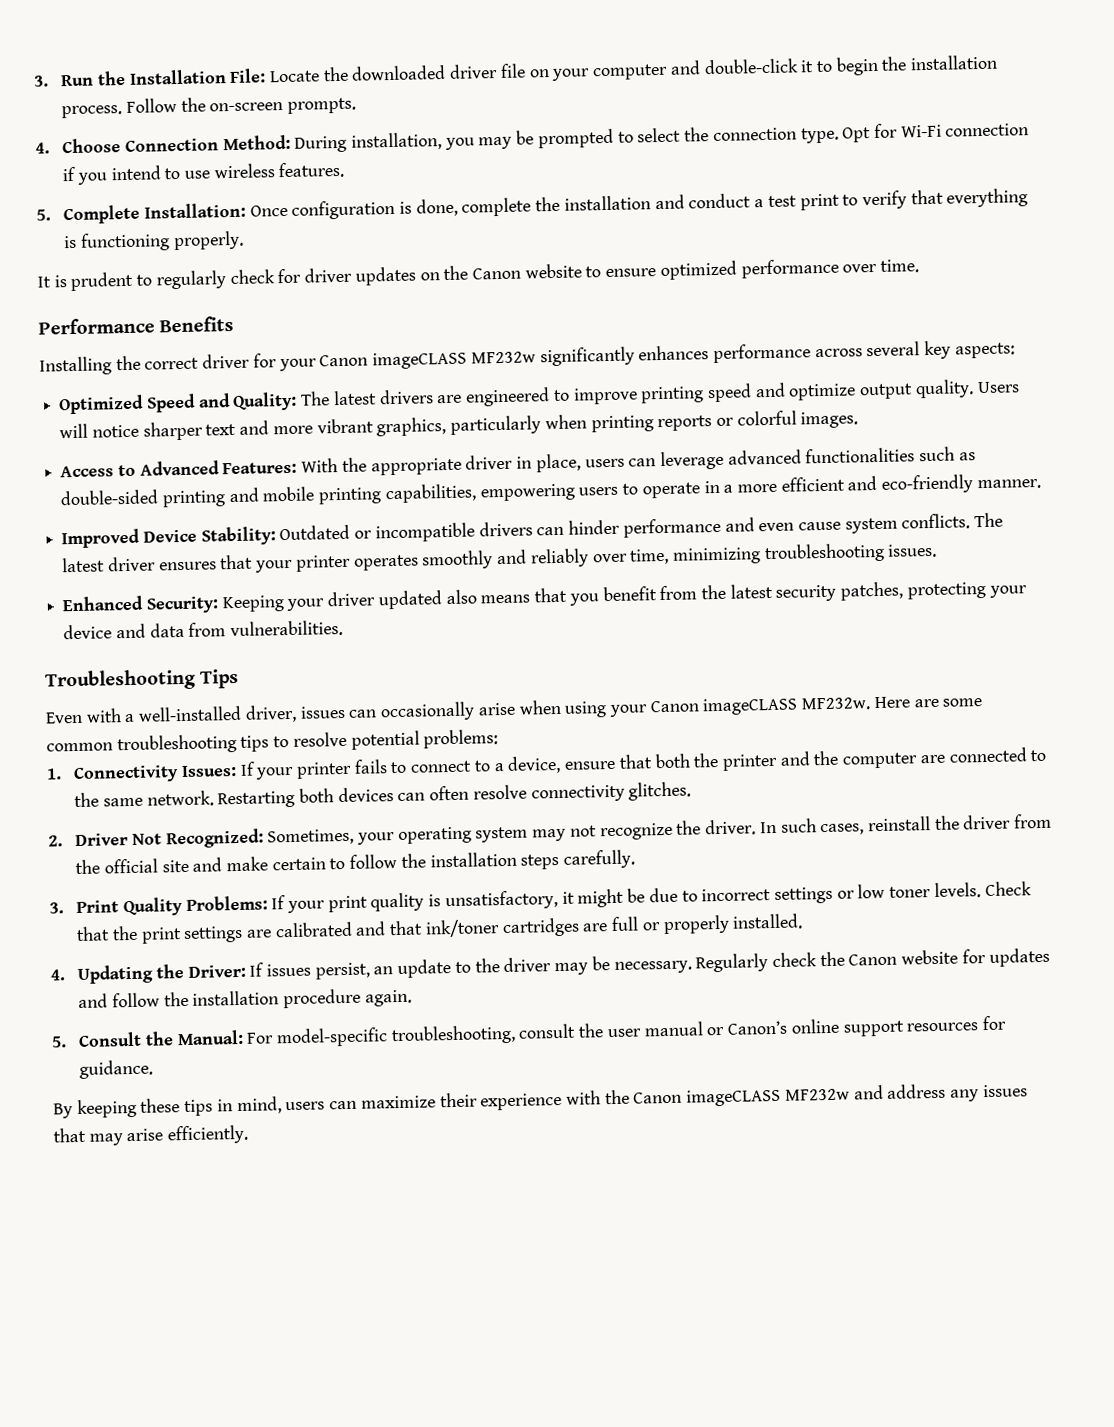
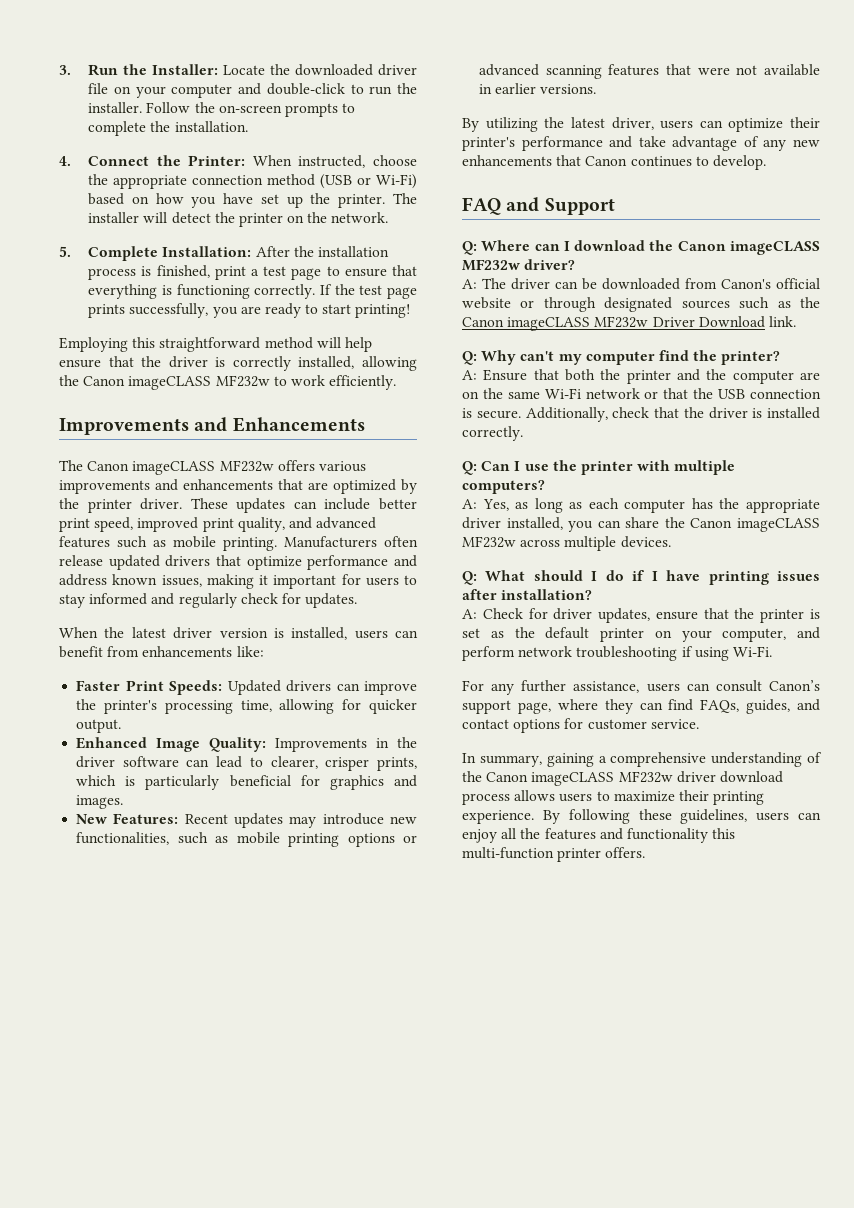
[128,68,267,85] Installation File: -> [152,64,219,75] Installer:
[800,54,999,76] [61,97,357,119] [35,123,1030,154] [62,161,345,185] [36,188,1029,225] [63,230,244,252] [37,258,920,292] [38,315,235,335] [39,340,1015,376] [58,379,1020,415] [59,410,859,441] [60,446,976,478] [60,474,1041,508] [61,512,1004,549] [62,542,938,573] [62,581,1027,614] [63,619,344,640] [45,668,240,692] [45,696,983,724] [46,729,499,755] [46,755,617,784] it to begin the installation process. Follow the on-screen prompts. // 4. Choose Connection Method: During installation, you may be prompted to select the connection type. Opt for Wi-Fi connection if you intend to use wireless features. // 5. Complete Installation: Once configuration is done, complete the installation and conduct a test print to verify that everything is functioning properly. // It is prudent to regularly check for driver updates on the Canon website to ensure optimized performance over time. // Performance Benefits // Installing the correct driver for your Canon imageCLASS MF232w significantly enhances performance across several key aspects: // Optimized Speed and Quality: The latest drivers are engineered to improve printing speed and optimize output quality. Users will notice sharper text and more vibrant graphics, particularly when printing reports or colorful images. // Access to Advanced Features: With the appropriate driver in place, users can leverage advanced functionalities such as double-sided printing and mobile printing capabilities, empowering users to operate in a more efficient and eco-friendly manner. // Improved Device Stability: Outdated or incompatible drivers can hinder performance and even cause system conflicts. The latest driver ensures that your printer operates smoothly and reliably over time, minimizing troubleshooting issues. // Enhanced Security: Keeping your driver updated also means that you benefit from the latest security patches, protecting your device and data from vulnerabilities. // Troubleshooting Tips // Even with a well-installed driver, issues can occasionally arise when using your Canon imageCLASS MF232w. Here are some common troubleshooting tips to resolve potential problems: // 1. Connectivity Issues: If your printer fails to connect to a device, ensure -> [350,83,418,95] [88,102,356,117] [88,121,248,136] [59,155,417,168] [88,174,418,189] [88,193,417,208] [88,212,389,227] [59,246,389,261] [88,265,417,280] [88,284,417,299] [88,303,411,318] [59,337,372,352] [59,356,417,371] [59,375,397,390] [59,417,365,435] [59,460,366,475] [59,479,417,494] [59,498,417,513] [59,517,377,532] [59,536,418,551] [59,555,417,570] [59,574,417,589] [59,593,358,608] [59,627,418,640] [59,646,264,658] [76,680,417,695] [76,699,417,714] [76,719,122,733] [76,737,417,752] [76,756,417,771] [76,775,417,790] [76,795,124,809] [76,813,417,828] [76,832,417,847] [479,64,820,79] [479,83,597,94] [462,117,820,132] [462,136,820,151] [462,155,766,170] [462,197,615,215] [462,240,820,255] [462,259,576,271] [462,278,820,290] [462,297,820,312] [462,316,796,331] [462,350,781,365] [462,369,528,381] to run the installer. Follow the on-screen prompts to complete the installation. // 4. Connect the Printer: When instructed, choose the appropriate connection method (USB or Wi-Fi) based on how you have set up the printer. The installer will detect the printer on the network. // 5. Complete Installation: After the installation process is finished, print a test page to ensure that everything is functioning correctly. If the test page prints successfully, you are ready to start printing! // Employing this straightforward method will help ensure that the driver is correctly installed, allowing the Canon imageCLASS MF232w to work efficiently. // Improvements and Enhancements // The Canon imageCLASS MF232w offers various improvements and enhancements that are optimized by the printer driver. These updates can include better print speed, improved print quality, and advanced features such as mobile printing. Manufacturers often release updated drivers that optimize performance and address known issues, making it important for users to stay informed and regularly check for updates. // When the latest driver version is installed, users can benefit from enhancements like: // Faster Print Speeds: Updated drivers can improve the printer's processing time, allowing for quicker output. // Enhanced Image Quality: Improvements in the driver software can lead to clearer, crisper prints, which is particularly beneficial for graphics and images. // New Features: Recent updates may introduce new functionalities, such as mobile printing options or advanced scanning features that were not available in earlier versions. // By utilizing the latest driver, users can optimize their printer's performance and take advantage of any new enhancements that Canon continues to develop. // FAQ and Support // Q: Where can I download the Canon imageCLASS MF232w driver? // A: The driver can be downloaded from Canon's official website or through designated sources such as the Canon imageCLASS MF232w Driver Download link. // Q: Why can't my computer find the printer? // A: Ensure
[948,747,1047,763] [74,781,692,809] [48,813,1053,849] [75,849,636,875] [49,881,1032,917] [76,913,804,944] [50,947,1050,984] [78,988,412,1009] [51,1015,1006,1048] [79,1059,154,1079] [53,1083,1028,1119] [53,1124,249,1146] connected to the same network. Restarting both devices can often resolve connectivity glitches. // 2. Driver Not Recognized: Sometimes, your operating system may not recognize the driver. In such cases, reinstall the driver from the official site and make certain to follow the installation steps carefully. // 3. Print Quality Problems: If your print quality is unsatisfactory, it might be due to incorrect settings or low toner levels. Check that the print settings are calibrated and that ink/toner cartridges are full or properly installed. // 4. Updating the Driver: If issues persist, an update to the driver may be necessary. Regularly check the Canon website for updates and follow the installation procedure again. // 5. Consult the Manual: For model-specific troubleshooting, consult the user manual or Canon’s online support resources for guidance. // By keeping these tips in mind, users can maximize their experience with the Canon imageCLASS MF232w and address any issues that may arise efficiently. -> [462,388,821,399] [462,407,820,422] [462,426,523,441] [462,460,736,475] [462,480,545,494] [462,498,820,513] [462,517,820,532] [462,536,671,551] [462,570,820,585] [462,589,593,600] [462,608,820,623] [462,627,820,642] [462,646,772,661] [462,680,820,695] [462,699,820,714] [462,718,699,733] [462,752,822,767] [462,771,783,786] [462,790,765,805] [462,809,821,824] [462,828,736,843] [462,847,646,862] on the same Wi-Fi network or that the USB connection is secure. Additionally, check that the driver is installed correctly. // Q: Can I use the printer with multiple computers? // A: Yes, as long as each computer has the appropriate driver installed, you can share the Canon imageCLASS MF232w across multiple devices. // Q: What should I do if I have printing issues after installation? // A: Check for driver updates, ensure that the printer is set as the default printer on your computer, and perform network troubleshooting if using Wi-Fi. // For any further assistance, users can consult Canon’s support page, where they can find FAQs, guides, and contact options for customer service. // In summary, gaining a comprehensive understanding of the Canon imageCLASS MF232w driver download process allows users to maximize their printing experience. By following these guidelines, users can enjoy all the features and functionality this multi-function printer offers.

